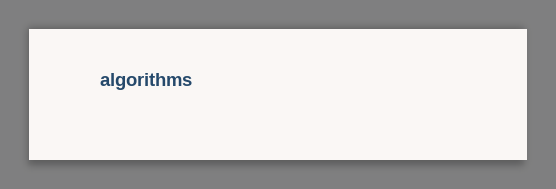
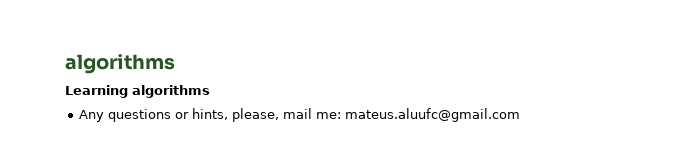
[100,73,192,90] algorithms -> [65,54,175,74] [65,85,210,98] [78,108,520,122] algorithms // Learning algorithms // Any questions or hints, please, mail me: mateus.aluufc@gmail.com

